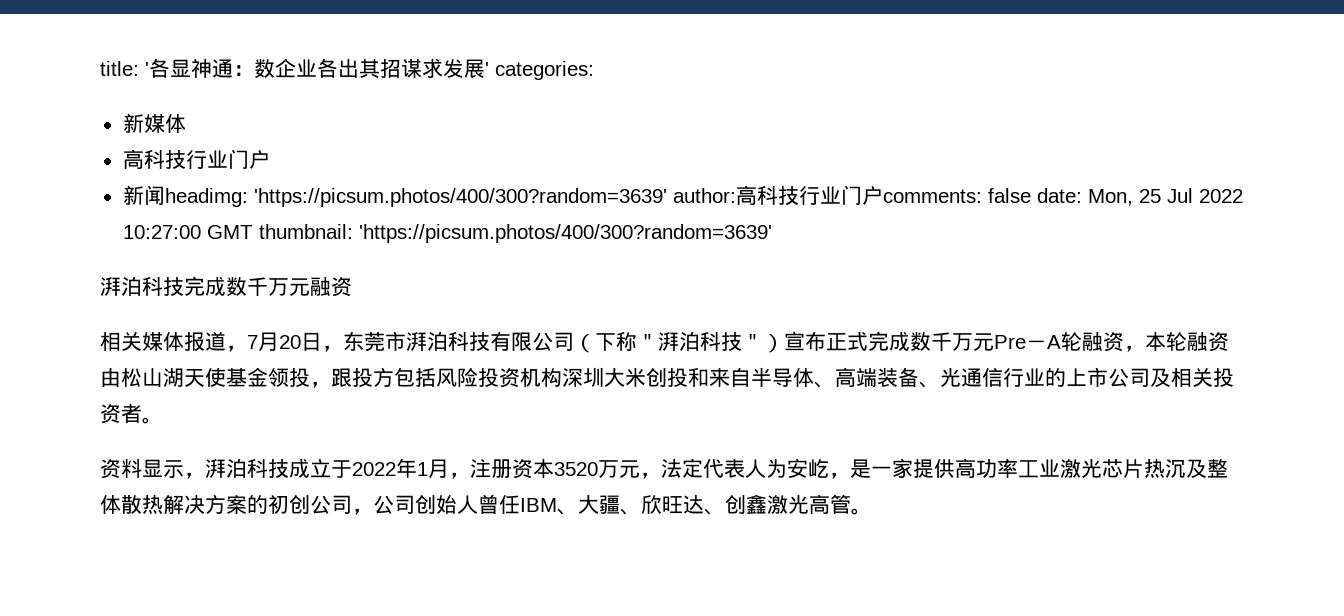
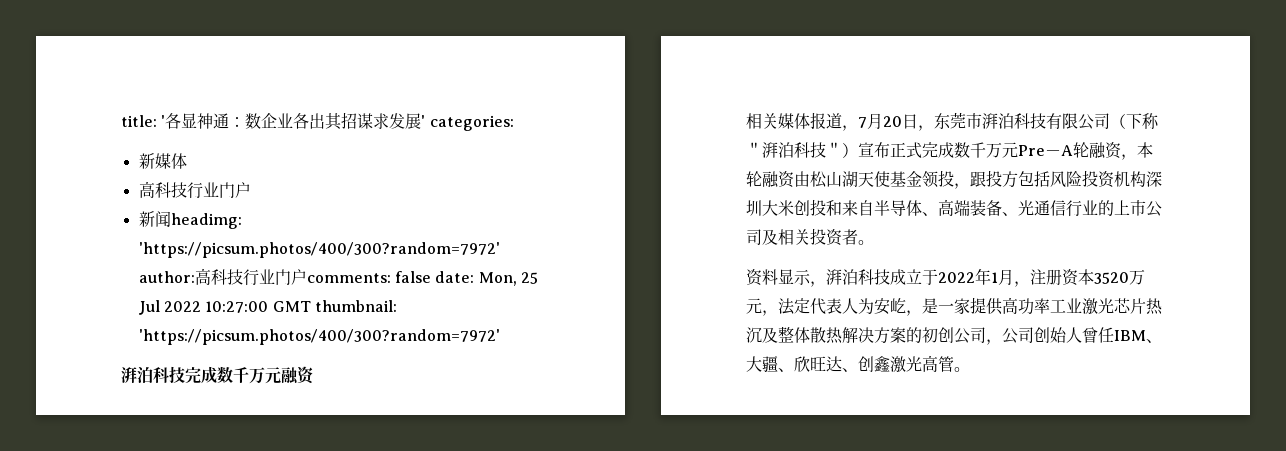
[253,188,667,207] 'https://picsum.photos/400/300?random=3639' -> [138,242,500,258] 'https://picsum.photos/400/300?random=7972'
[358,224,772,243] 'https://picsum.photos/400/300?random=3639' -> [138,329,500,345] 'https://picsum.photos/400/300?random=7972'

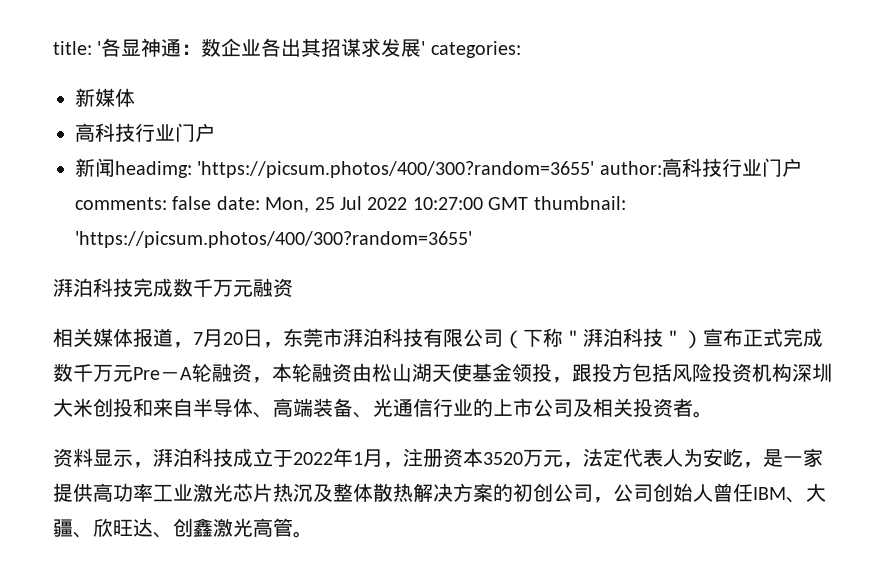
[138,242,500,258] 'https://picsum.photos/400/300?random=7972' -> [197,161,595,178] 'https://picsum.photos/400/300?random=3655'
[138,329,500,345] 'https://picsum.photos/400/300?random=7972' -> [75,231,472,248] 'https://picsum.photos/400/300?random=3655'

